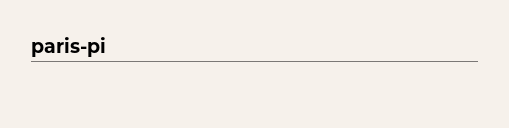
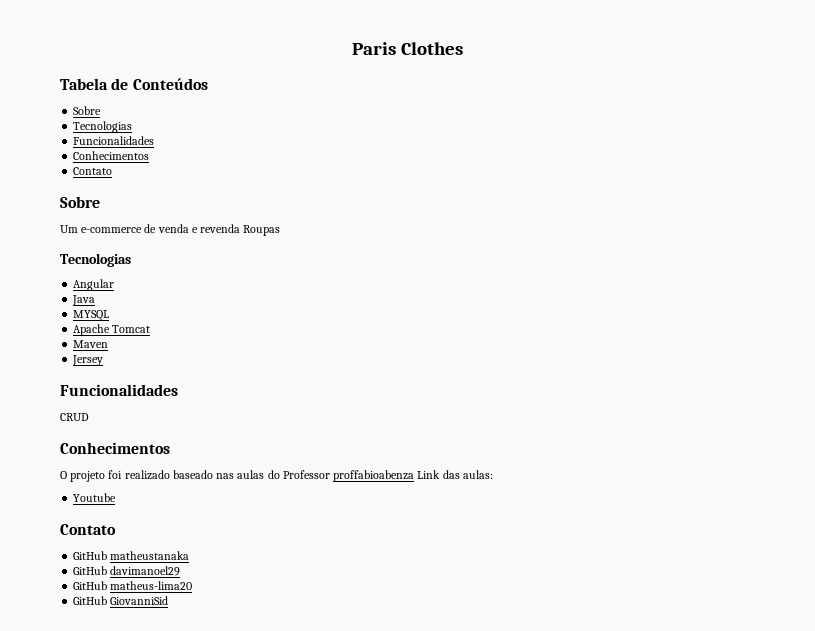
[31,37,106,57] paris-pi -> [352,42,463,55] [60,78,208,90] [73,106,102,115] [73,121,133,133] [73,136,155,145] [73,151,150,160] [73,167,113,175] [60,196,100,208] [60,224,281,236] [60,253,131,267] [73,279,115,291] [72,295,96,306] [73,310,110,321] [73,324,151,336] [73,340,109,348] [72,355,104,366] [60,384,178,396] [60,413,89,421] [60,442,170,454] [60,470,493,482] [73,493,117,502] [60,524,116,535] [73,551,190,560] [73,566,181,576] [73,581,193,590] [73,596,169,605] Paris Clothes // Tabela de Conteúdos // Sobre // Tecnologias // Funcionalidades // Conhecimentos // Contato // Sobre // Um e-commerce de venda e revenda Roupas // Tecnologias // Angular // Java // MYSQL // Apache Tomcat // Maven // Jersey // Funcionalidades // CRUD // Conhecimentos // O projeto foi realizado baseado nas aulas do Professor proffabioabenza Link das aulas: // Youtube // Contato // GitHub matheustanaka // GitHub davimanoel29 // GitHub matheus-lima20 // GitHub GiovanniSid

